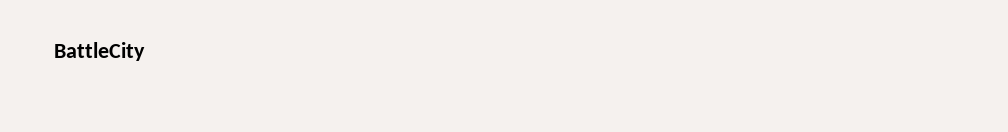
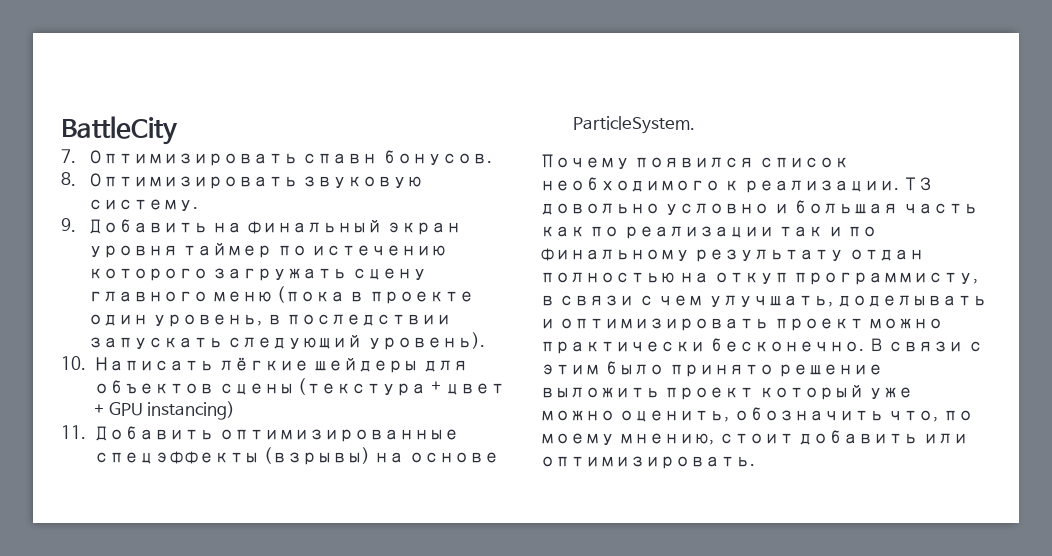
(145, 51) none -> [61,149,492,166] [61,172,423,189] [88,199,199,212] [61,218,462,235] [88,243,447,258] [88,268,427,281] [88,286,474,304] [88,314,452,327] [88,332,485,350] [61,356,468,373] [94,378,506,396] [94,401,236,420] [61,425,459,442] [94,447,499,465] [573,116,696,134] [540,154,849,170] [540,177,934,193] [540,200,978,216] [540,226,878,239] [540,248,924,262] [540,272,979,285] [540,295,988,308] [540,318,944,331] [540,338,983,354] [540,361,884,377] [540,385,914,400] [540,407,973,422] [540,430,968,446] [540,456,755,469] // 7. Оптимизировать спавн бонусов. // 8. Оптимизировать звуковую систему. // 9. Добавить на финальный экран уровня таймер по истечению которого загружать сцену главного меню (пока в проекте один уровень, в последствии запускать следующий уровень). // 10. Написать лёгкие шейдеры для объектов сцены (текстура + цвет + GPU instancing) // 11. Добавить оптимизированные спецэффекты (взрывы) на основе ParticleSystem. // Почему появился список необходимого к реализации. ТЗ довольно условно и большая часть как по реализации так и по финальному результату отдан полностью на откуп программисту, в связи с чем улучшать, доделывать и оптимизировать проект можно практически бесконечно. В связи с этим было принято решение выложить проект который уже можно оценить, обозначить что, по моему мнению, стоит добавить или оптимизировать.

